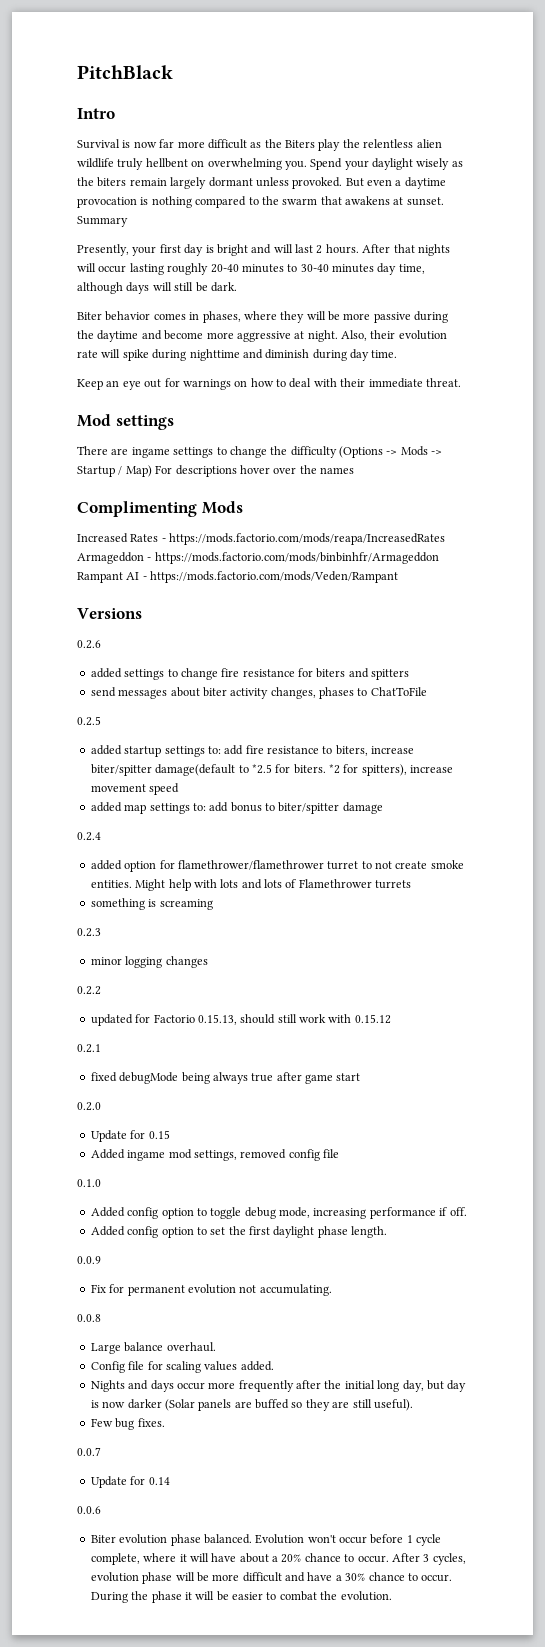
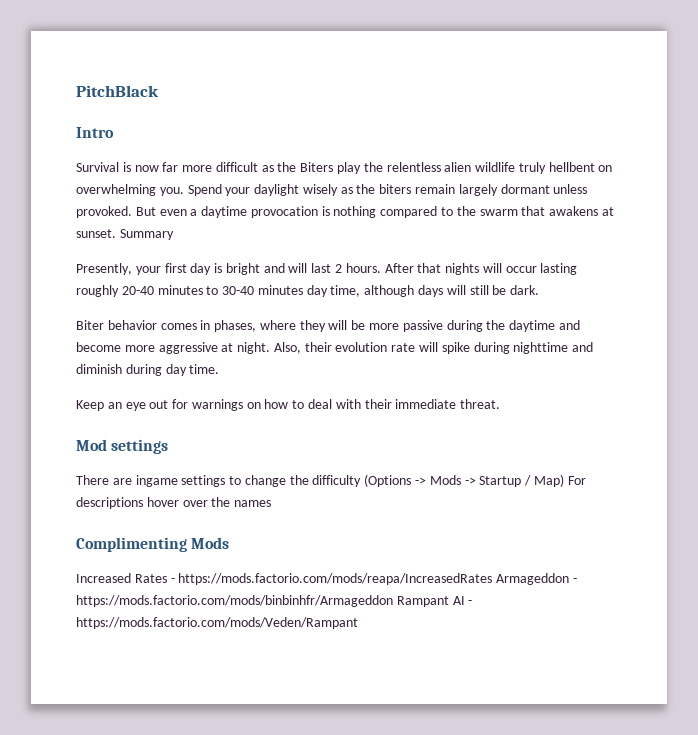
[77,608,142,619] [77,640,101,649] [90,668,410,680] [90,687,427,699] [77,716,101,726] [90,745,415,757] [90,764,454,776] [90,783,180,795] [90,802,383,814] [77,832,101,841] [90,860,464,872] [90,879,412,891] [90,898,213,910] [77,928,101,937] [90,956,208,968] [77,986,101,995] [90,1014,391,1026] [77,1044,101,1053] [90,1072,361,1084] [77,1102,101,1111] [90,1130,170,1142] [90,1149,339,1161] [77,1179,101,1187] [90,1207,467,1219] [90,1226,388,1238] [77,1256,101,1264] [90,1284,332,1296] [77,1314,101,1322] [90,1342,216,1354] [90,1361,274,1373] [90,1380,467,1392] [90,1399,413,1411] [90,1418,165,1430] [77,1447,101,1456] [90,1476,170,1488] [77,1506,101,1514] [90,1534,442,1546] [90,1553,466,1565] [90,1572,453,1584] [90,1591,392,1603] // Versions // 0.2.6 // added settings to change fire resistance for biters and spitters // send messages about biter activity changes, phases to ChatToFile // 0.2.5 // added startup settings to: add fire resistance to biters, increase biter/spitter damage(default to *2.5 for biters. *2 for spitters), increase movement speed // added map settings to: add bonus to biter/spitter damage // 0.2.4 // added option for flamethrower/flamethrower turret to not create smoke entities. Might help with lots and lots of Flamethrower turrets // something is screaming // 0.2.3 // minor logging changes // 0.2.2 // updated for Factorio 0.15.13, should still work with 0.15.12 // 0.2.1 // fixed debugMode being always true after game start // 0.2.0 // Update for 0.15 // Added ingame mod settings, removed config file // 0.1.0 // Added config option to toggle debug mode, increasing performance if off. // Added config option to set the first daylight phase length. // 0.0.9 // Fix for permanent evolution not accumulating. // 0.0.8 // Large balance overhaul. // Config file for scaling values added. // Nights and days occur more frequently after the initial long day, but day is now darker (Solar panels are buffed so they are still useful). // Few bug fixes. // 0.0.7 // Update for 0.14 // 0.0.6 // Biter evolution phase balanced. Evolution won't occur before 1 cycle complete, where it will have about a 20% chance to occur. After 3 cycles, evolution phase will be more difficult and have a 30% chance to occur. During the phase it will be easier to combat the evolution. -> (358, 623) none

